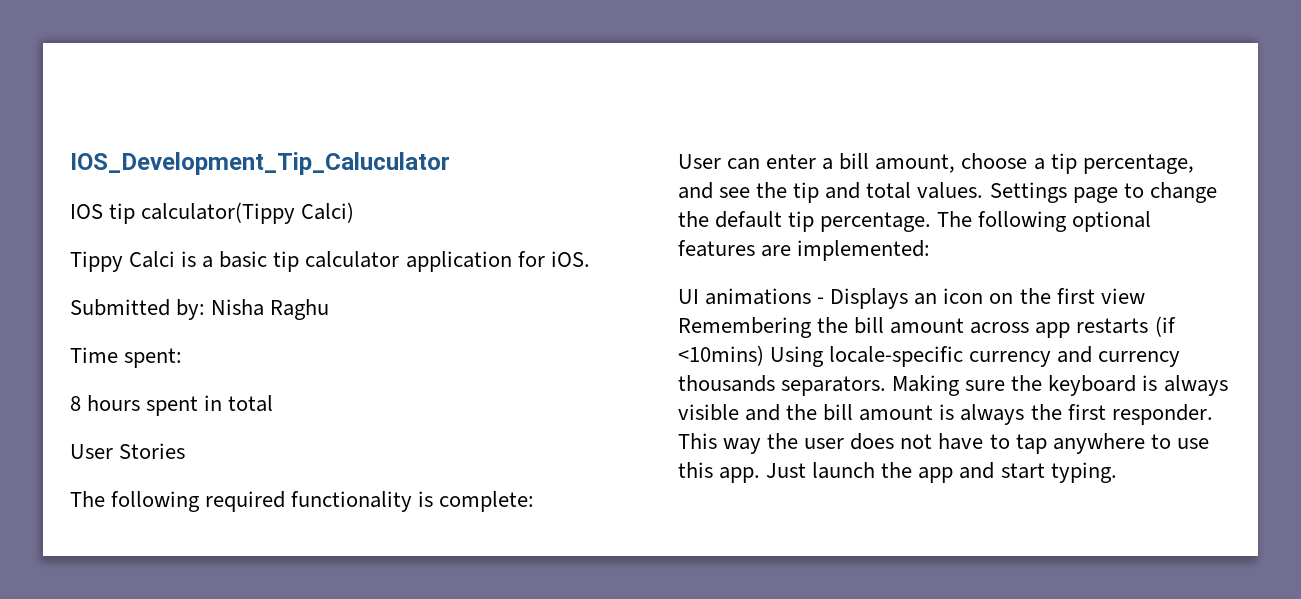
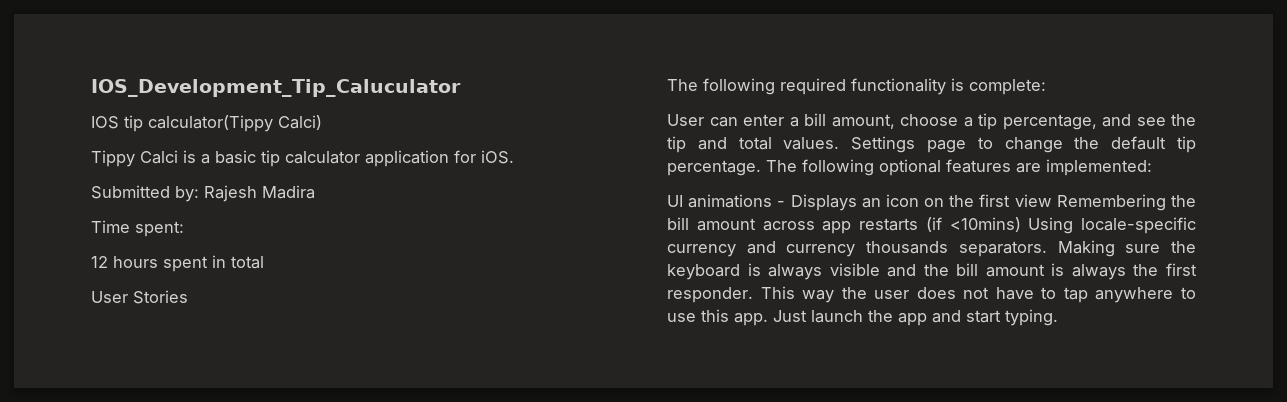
[211,299,330,320] Nisha Raghu -> [204,185,315,202] Rajesh Madira
[70,396,81,411] 8 -> [91,256,108,268] 12

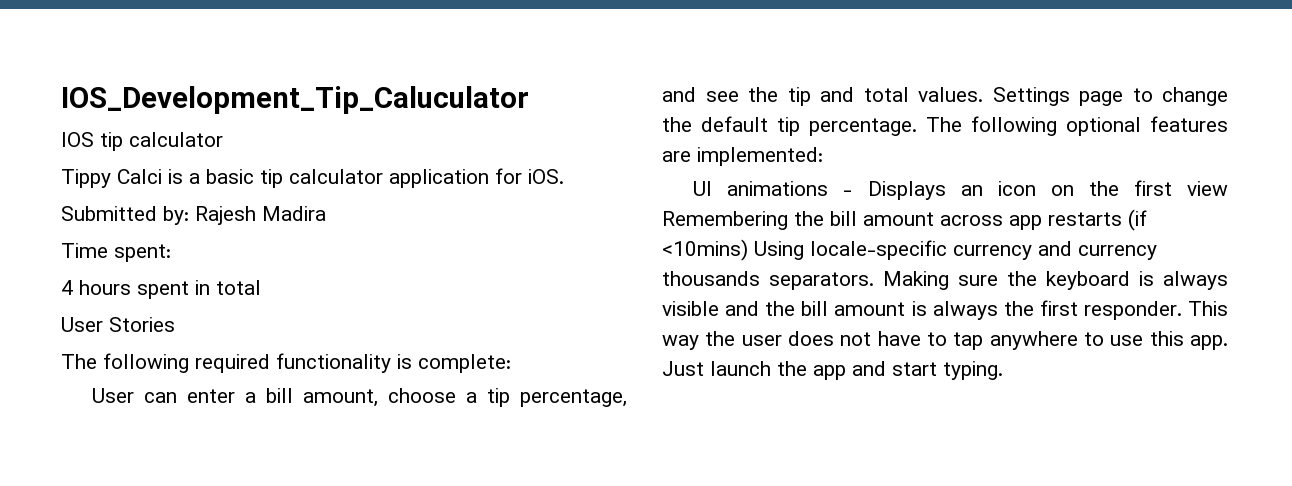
[148,115,322,132] calculator(Tippy Calci) -> [129,132,223,147] calculator
[91,256,108,268] 12 -> [61,280,73,295] 4

